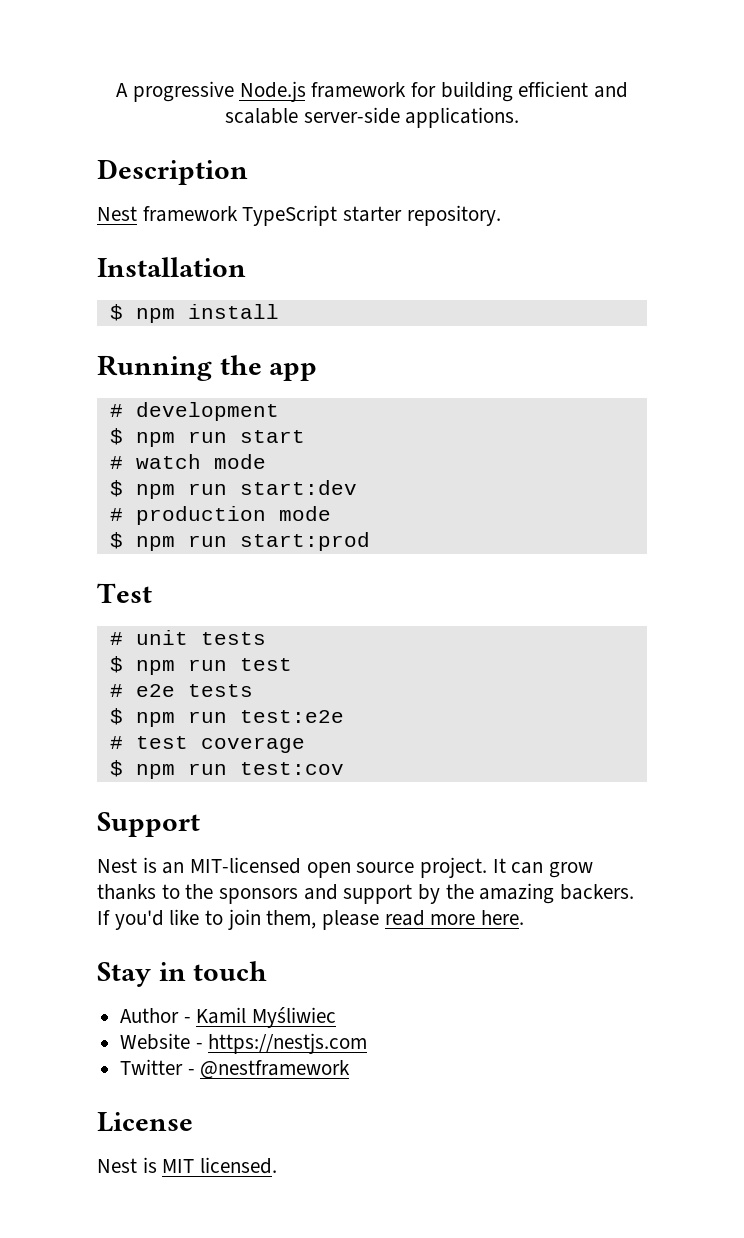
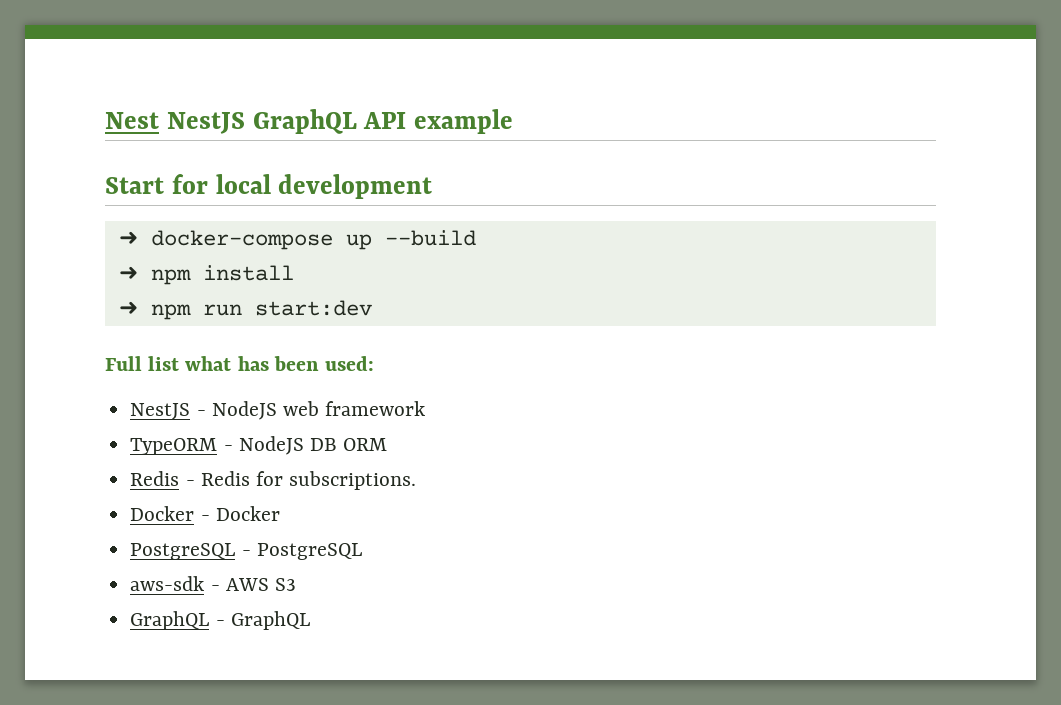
[116,81,628,102] [224,107,520,128] [97,159,248,185] [97,205,501,226] [97,257,246,277] [109,304,279,323] [97,355,318,381] [109,402,279,421] [109,428,305,447] [109,454,266,469] [109,480,357,499] [109,506,331,525] [109,532,370,551] [97,583,152,603] [109,630,266,645] [109,656,292,675] [109,684,253,697] [109,708,344,727] [109,736,305,753] [109,760,344,779] [97,812,200,837] [97,857,594,878] [97,883,635,904] [97,909,525,930] [97,961,268,987] [120,1007,337,1028] [120,1033,368,1054] [120,1059,351,1079] [97,1112,193,1132] [97,1157,278,1174] A progressive Node.js framework for building efficient and scalable server-side applications. // Description // Nest framework TypeScript starter repository. // Installation // $ npm install // Running the app // # development // $ npm run start // # watch mode // $ npm run start:dev // # production mode // $ npm run start:prod // Test // # unit tests // $ npm run test // # e2e tests // $ npm run test:e2e // # test coverage // $ npm run test:cov // Support // Nest is an MIT-licensed open source project. It can grow thanks to the sponsors and support by the amazing backers. If you'd like to join them, please read more here. // Stay in touch // Author - Kamil Myśliwiec // Website - https://nestjs.com // Twitter - @nestframework // License // Nest is MIT licensed. -> [105,109,514,134] [105,174,433,199] [118,230,476,250] [118,265,294,285] [118,300,372,320] [105,356,375,371] [130,401,426,420] [130,436,388,455] [130,471,417,490] [130,506,280,521] [130,543,362,560] [130,576,296,591] [130,611,310,630] Nest NestJS GraphQL API example // Start for local development // ➜ docker-compose up --build // ➜ npm install // ➜ npm run start:dev // Full list what has been used: // NestJS - NodeJS web framework // TypeORM - NodeJS DB ORM // Redis - Redis for subscriptions. // Docker - Docker // PostgreSQL - PostgreSQL // aws-sdk - AWS S3 // GraphQL - GraphQL

